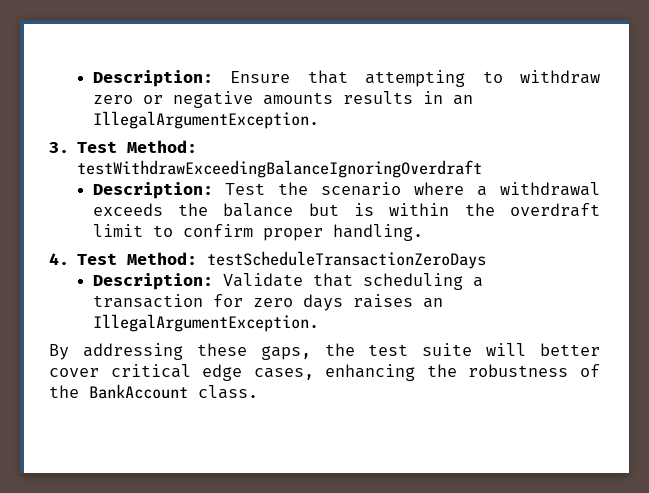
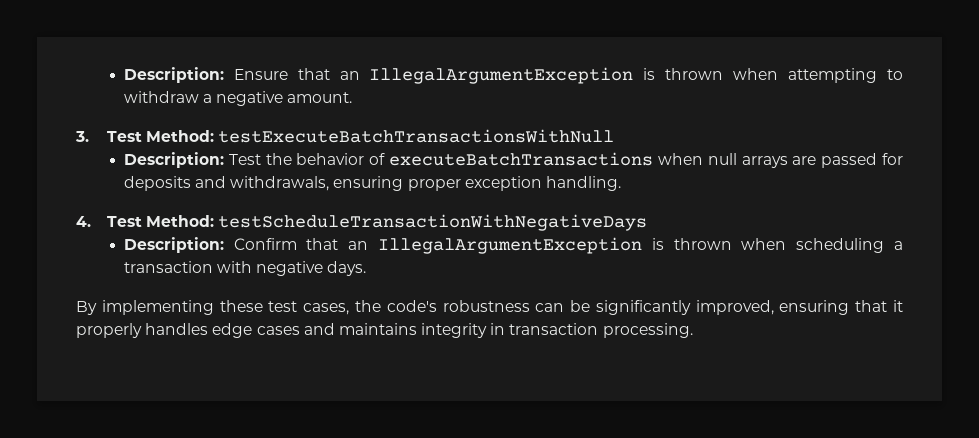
[365,70,600,87] [92,91,473,108] [92,111,319,129] attempting to withdraw zero or negative amounts results in an IllegalArgumentException. -> [339,67,904,84] [123,91,353,106] an IllegalArgumentException is thrown when attempting to withdraw a negative amount.
[77,160,483,178] testWithdrawExceedingBalanceIgnoringOverdraft -> [218,129,615,143] testExecuteBatchTransactionsWithNull
[321,182,600,196] [92,203,600,217] [92,224,323,241] scenario where a withdrawal exceeds the balance but is within the overdraft limit to confirm proper -> [296,152,903,168] [123,176,542,191] behavior of executeBatchTransactions when null arrays are passed for deposits and withdrawals, ensuring proper exception
[207,251,487,269] [92,273,483,290] [92,294,443,311] [92,314,319,332] [49,343,600,360] [49,364,600,381] [49,384,258,399] testScheduleTransactionZeroDays // Description: Validate that scheduling a transaction for zero days raises an IllegalArgumentException. // By addressing these gaps, the test suite will better cover critical edge cases, enhancing the robustness of the BankAccount class. -> [218,214,648,231] [123,237,904,254] [123,261,367,276] [76,300,904,315] [76,323,693,338] testScheduleTransactionWithNegativeDays // Description: Confirm that an IllegalArgumentException is thrown when scheduling a transaction with negative days. // By implementing these test cases, the code's robustness can be significantly improved, ensuring that it properly handles edge cases and maintains integrity in transaction processing.

